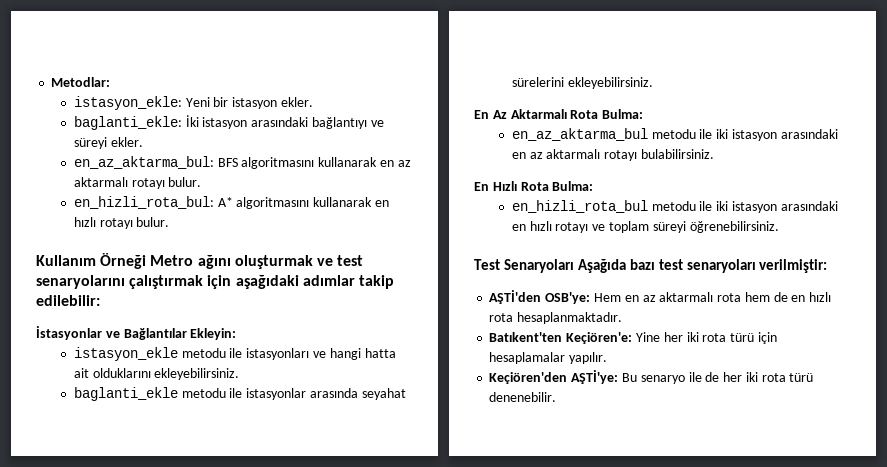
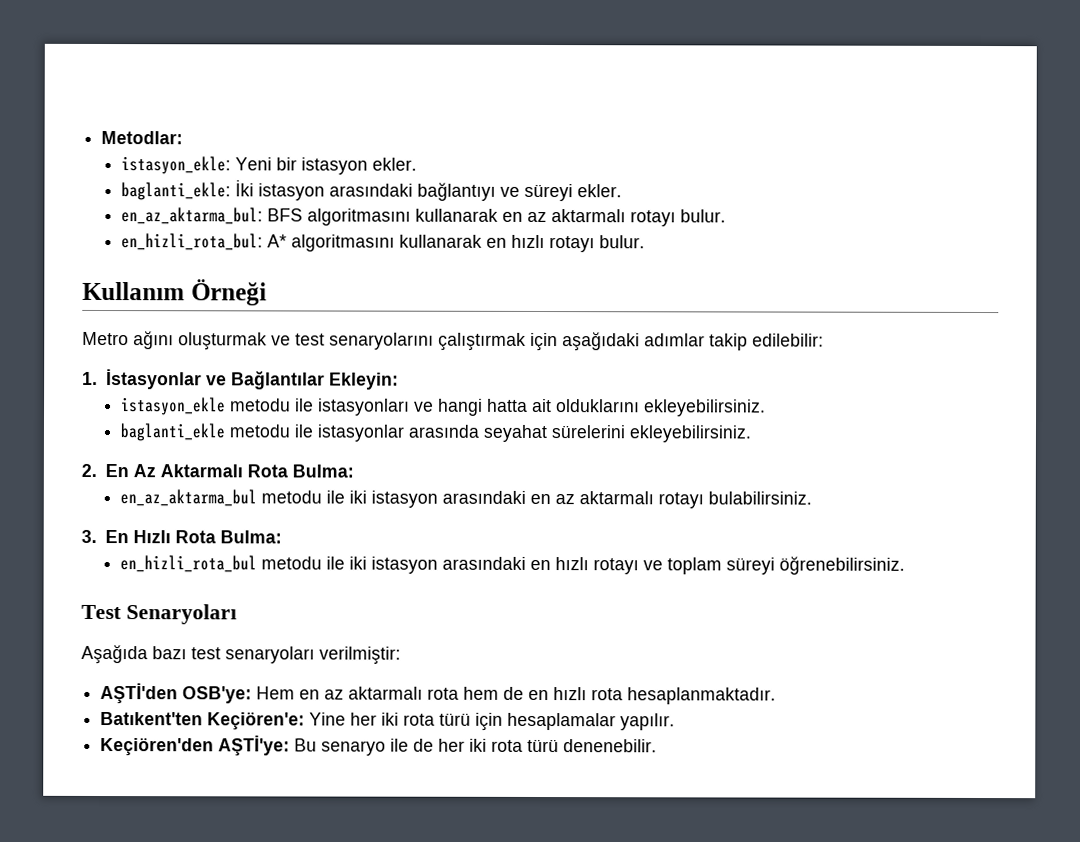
(147, 261) none -> (267, 292) //
(100, 300) none -> [82,371,98,385] 1.
(653, 83) none -> [81,463,97,477] 2.
(715, 154) none -> [81,529,97,543] 3.
(574, 266) none -> (237, 614) //

